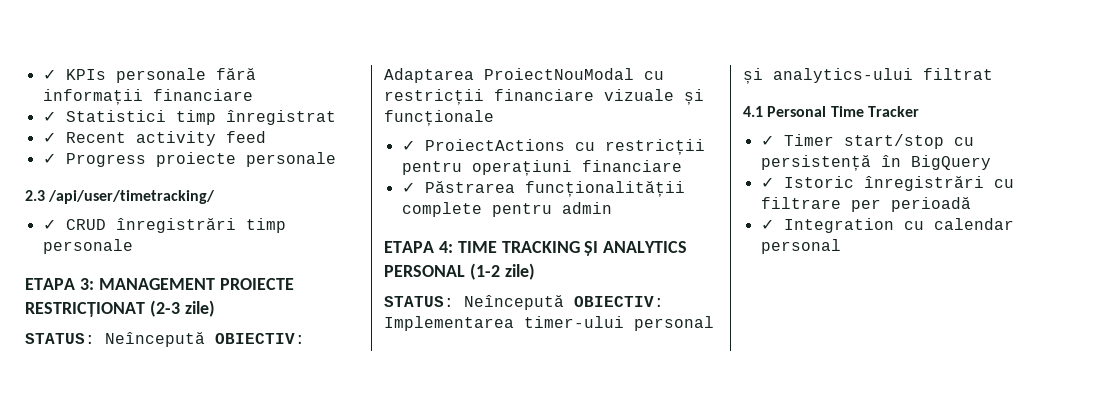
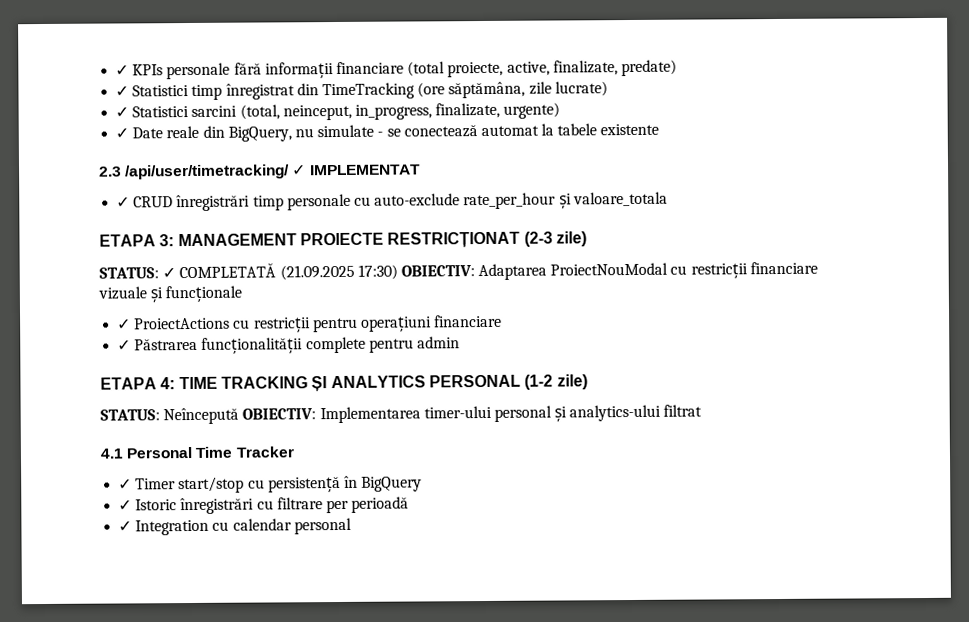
(253, 95) none -> [407,59,677,78] (total proiecte, active, finalizate, predate)
[42,131,266,146] [42,152,336,167] // ✓ Recent activity feed // ✓ Progress proiecte personale -> [296,81,608,100] [115,102,561,121] [115,123,660,142] din TimeTracking (ore săptămâna, zile lucrate) // ✓ Statistici sarcini (total, neinceput, in_progress, finalizate, urgente) // ✓ Date reale din BigQuery, nu simulate - se conectează automat la tabele existente
(216, 197) none -> [291,164,421,176] ✓ IMPLEMENTAT
(133, 246) none -> [353,191,668,210] cu auto-exclude rate_per_hour și valoare_totala
[105,332,205,347] Neîncepută -> [162,262,398,281] ✓ COMPLETATĂ (21.09.2025 17:30)

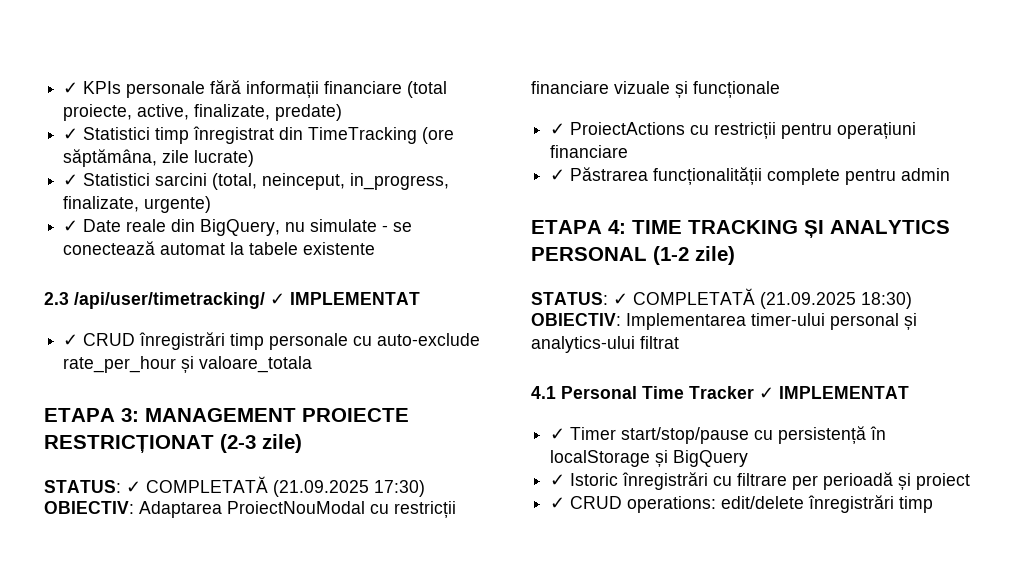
[163,407,240,425] Neîncepută -> [613,288,912,309] ✓ COMPLETATĂ (21.09.2025 18:30)
(294, 452) none -> [759,386,909,399] ✓ IMPLEMENTAT
[178,476,245,494] start/stop -> [621,427,750,444] start/stop/pause
(358, 481) none -> [550,450,669,467] localStorage și
[118,517,352,536] // ✓ Integration cu calendar personal -> [898,473,971,490] [550,495,934,513] și proiect // ✓ CRUD operations: edit/delete înregistrări timp

